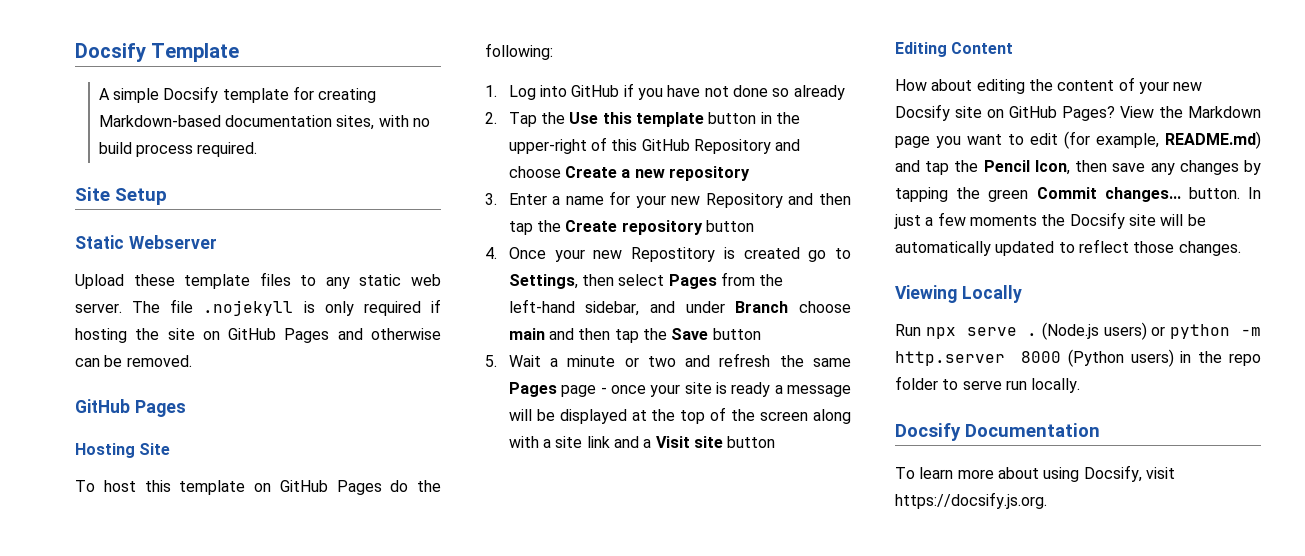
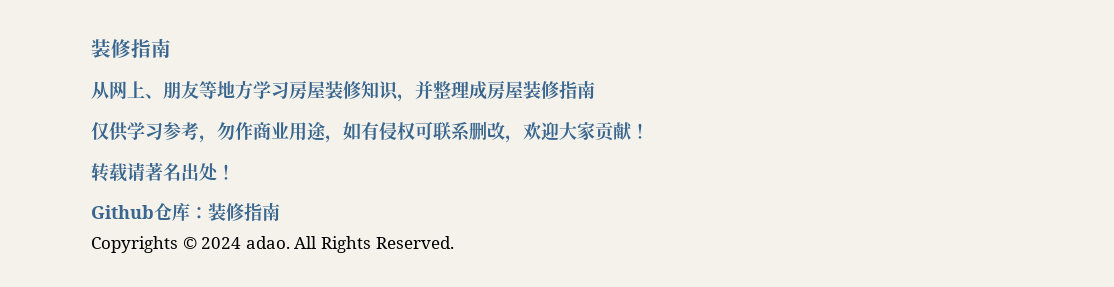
[75,43,240,62] [98,86,377,103] [98,115,431,130] [98,142,258,157] [75,187,167,205] [75,235,217,249] [75,272,441,289] [75,299,441,316] [75,328,441,343] [75,355,192,367] [75,399,186,417] [75,443,171,458] [75,480,441,495] [485,43,553,60] [485,83,845,100] [485,112,801,127] [508,137,801,154] [508,166,751,181] [485,191,851,208] [508,220,755,235] [485,247,851,262] [508,272,784,289] [508,299,851,316] [508,328,761,343] [485,353,852,367] [508,382,851,397] [508,407,851,424] [508,436,776,448] [895,42,1014,57] [895,77,1203,94] [895,104,1261,121] [895,131,1261,149] [895,160,1261,175] [895,187,1261,202] [894,212,1206,229] [895,239,1241,256] [895,285,1022,303] [895,322,1261,340] [895,349,1261,367] [895,376,1081,393] [895,423,1100,441] [895,465,1175,482] [895,492,1047,509] Docsify Template // A simple Docsify template for creating Markdown-based documentation sites, with no build process required. // Site Setup // Static Webserver // Upload these template files to any static web server. The file .nojekyll is only required if hosting the site on GitHub Pages and otherwise can be removed. // GitHub Pages // Hosting Site // To host this template on GitHub Pages do the following: // 1. Log into GitHub if you have not done so already // 2. Tap the Use this template button in the upper-right of this GitHub Repository and choose Create a new repository // 3. Enter a name for your new Repository and then tap the Create repository button // 4. Once your new Repostitory is created go to Settings, then select Pages from the left-hand sidebar, and under Branch choose main and then tap the Save button // 5. Wait a minute or two and refresh the same Pages page - once your site is ready a message will be displayed at the top of the screen along with a site link and a Visit site button // Editing Content // How about editing the content of your new Docsify site on GitHub Pages? View the Markdown page you want to edit (for example, README.md) and tap the Pencil Icon, then save any changes by tapping the green Commit changes... button. In just a few moments the Docsify site will be automatically updated to reflect those changes. // Viewing Locally // Run npx serve . (Node.js users) or python -m http.server 8000 (Python users) in the repo folder to serve run locally. // Docsify Documentation // To learn more about using Docsify, visit https://docsify.js.org. -> [91,38,171,58] [91,80,595,102] [91,121,649,143] [91,162,235,182] [91,202,280,221] [91,236,454,253] 装修指南 // 从网上、朋友等地方学习房屋装修知识，并整理成房屋装修指南 // 仅供学习参考，勿作商业用途，如有侵权可联系删改，欢迎大家贡献！ // 转载请著名出处！ // Github仓库：装修指南 // Copyrights © 2024 adao. All Rights Reserved.

